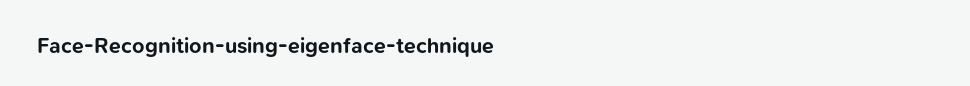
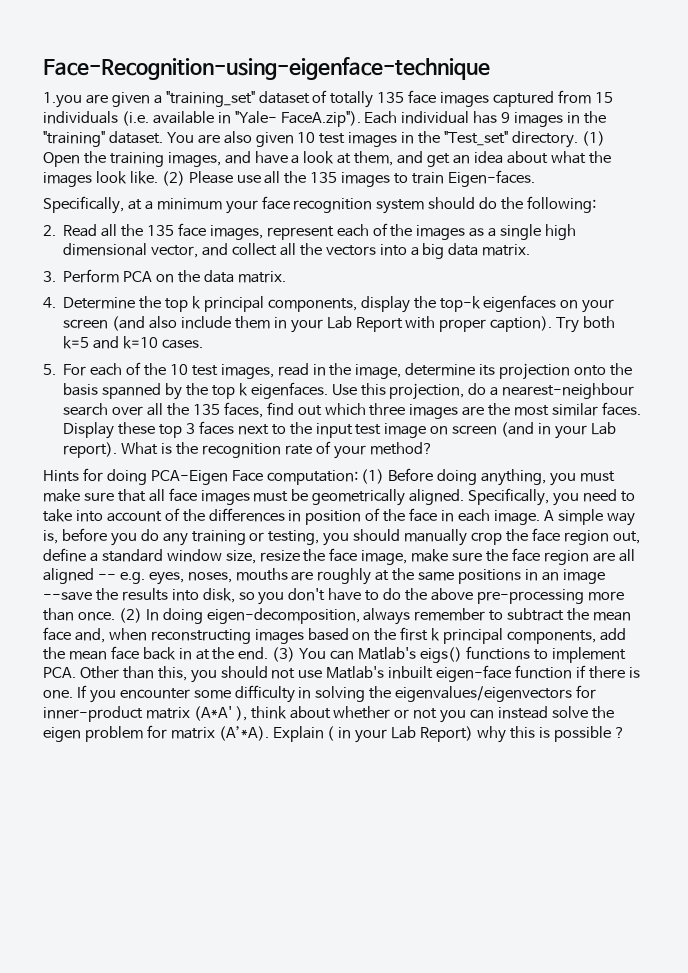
(494, 47) none -> [43,90,613,108] [43,111,606,127] [43,131,605,148] [43,151,611,167] [43,170,535,187] [43,196,597,214] [43,223,577,240] [63,243,531,259] [43,269,286,283] [43,295,615,313] [63,316,616,333] [63,336,203,349] [43,362,632,380] [63,382,635,400] [63,402,641,419] [63,421,616,439] [63,441,433,459] [43,468,616,486] [43,488,635,506] [43,508,635,526] [43,528,640,546] [43,548,635,565] [43,568,605,585] [43,588,624,605] [43,608,632,625] [43,627,626,644] [43,646,626,663] [43,665,640,683] [43,685,597,703] [43,706,614,723] [43,725,625,743] // 1.you are given a "training_set" dataset of totally 135 face images captured from 15 individuals (i.e. available in "Yale- FaceA.zip"). Each individual has 9 images in the "training" dataset. You are also given 10 test images in the "Test_set" directory. (1) Open the training images, and have a look at them, and get an idea about what the images look like. (2) Please use all the 135 images to train Eigen-faces. // Specifically, at a minimum your face recognition system should do the following: // 2. Read all the 135 face images, represent each of the images as a single high dimensional vector, and collect all the vectors into a big data matrix. // 3. Perform PCA on the data matrix. // 4. Determine the top k principal components, display the top-k eigenfaces on your screen (and also include them in your Lab Report with proper caption). Try both k=5 and k=10 cases. // 5. For each of the 10 test images, read in the image, determine its projection onto the basis spanned by the top k eigenfaces. Use this projection, do a nearest-neighbour search over all the 135 faces, find out which three images are the most similar faces. Display these top 3 faces next to the input test image on screen (and in your Lab report). What is the recognition rate of your method? // Hints for doing PCA-Eigen Face computation: (1) Before doing anything, you must make sure that all face images must be geometrically aligned. Specifically, you need to take into account of the differences in position of the face in each image. A simple way is, before you do any training or testing, you should manually crop the face region out, define a standard window size, resize the face image, make sure the face region are all aligned -- e.g. eyes, noses, mouths are roughly at the same positions in an image --save the results into disk, so you don't have to do the above pre-processing more than once. (2) In doing eigen-decomposition, always remember to subtract the mean face and, when reconstructing images based on the first k principal components, add the mean face back in at the end. (3) You can Matlab's eigs() functions to implement PCA. Other than this, you should not use Matlab's inbuilt eigen-face function if there is one. If you encounter some difficulty in solving the eigenvalues/eigenvectors for inner-product matrix (A*A' ), think about whether or not you can instead solve the eigen problem for matrix (A’*A). Explain ( in your Lab Report) why this is possible ?

